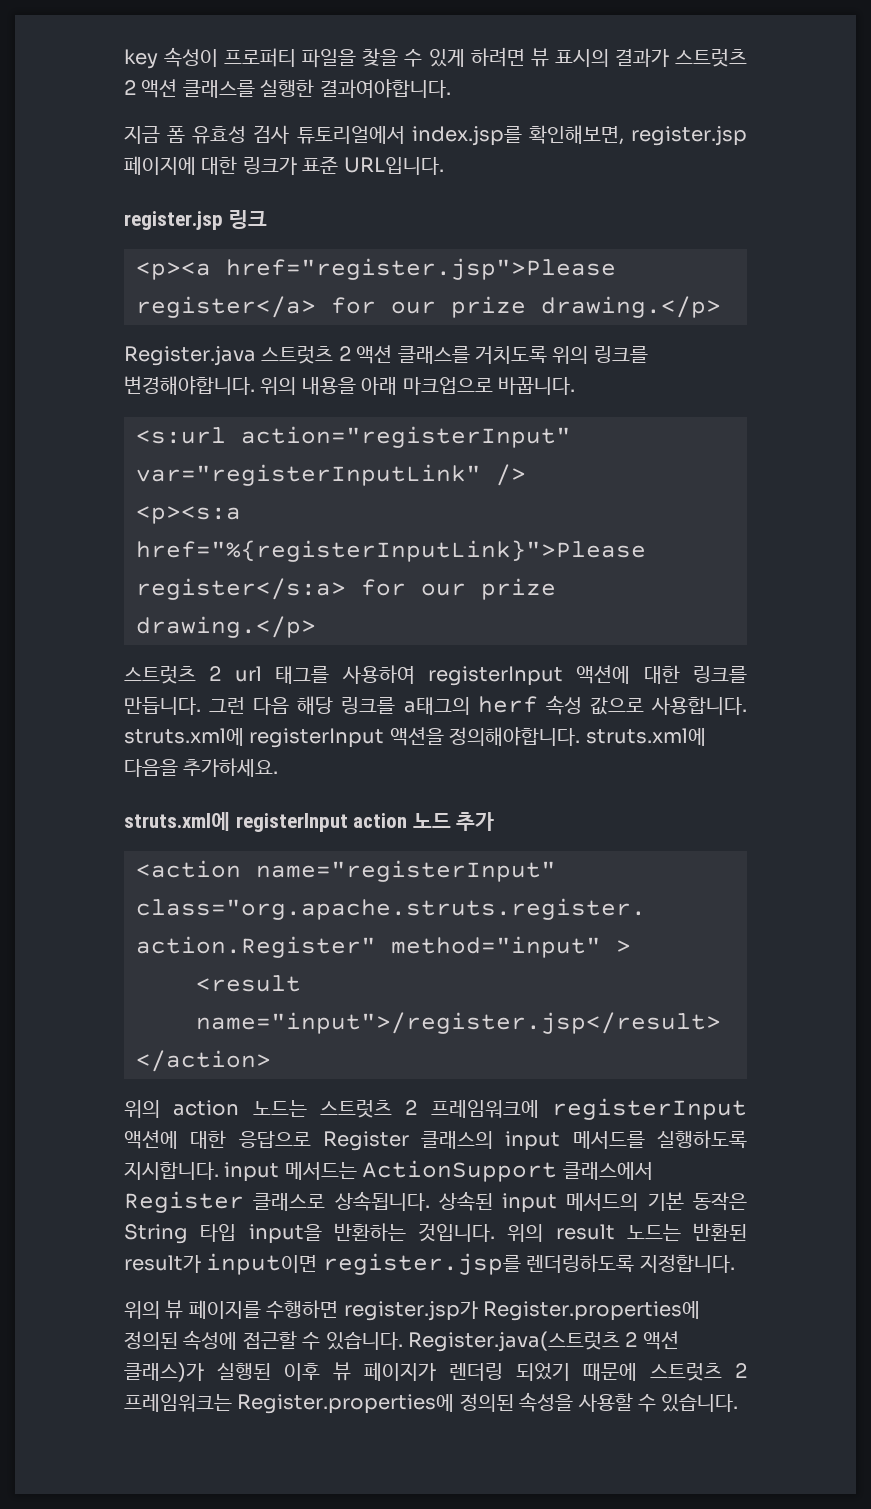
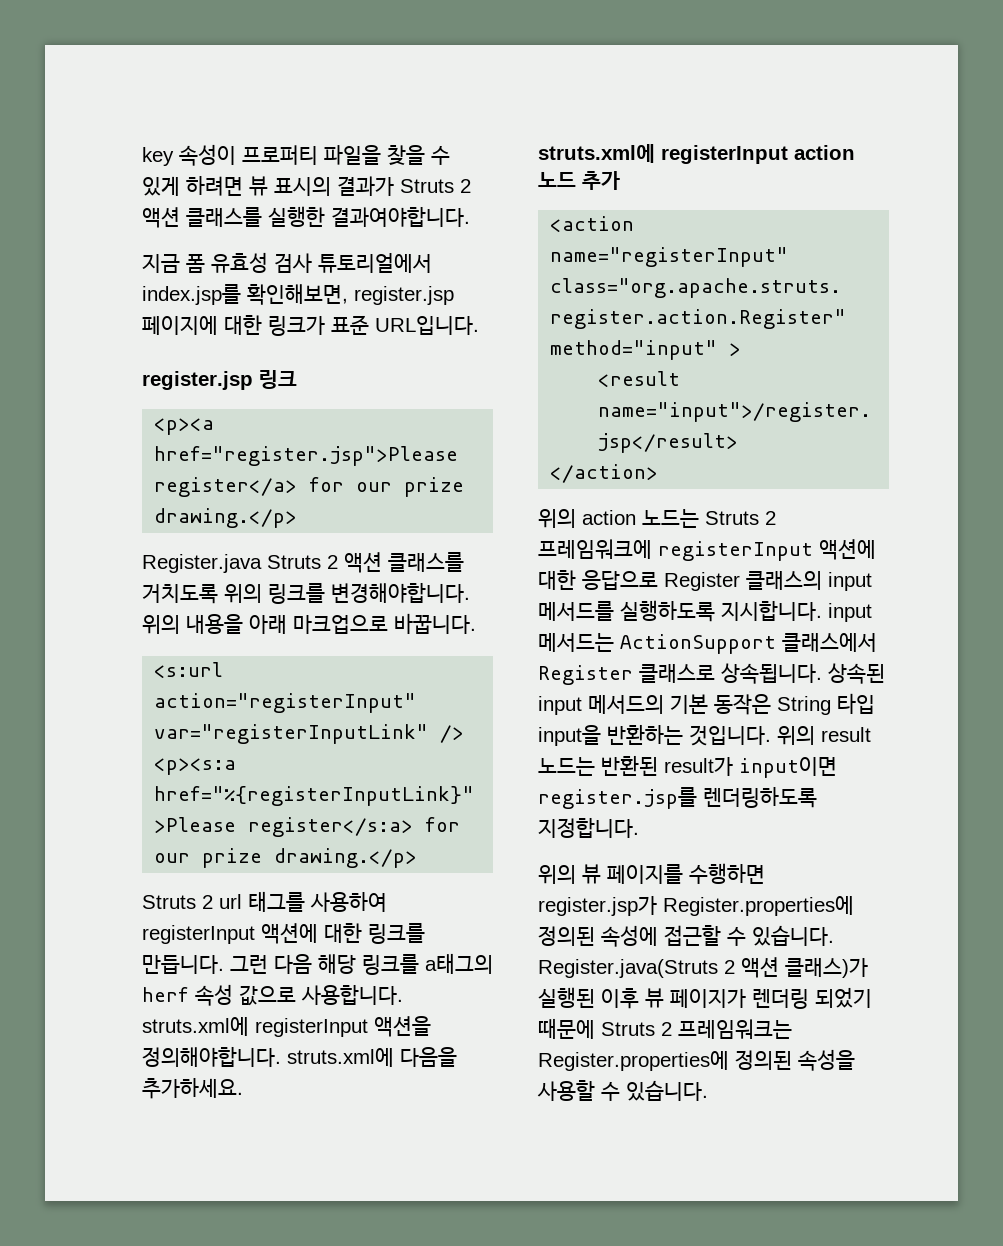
[675,49,748,67] 스트럿츠 -> [400,179,454,193] Struts
[261,346,334,364] 스트럿츠 -> [267,555,321,569] Struts
[124,666,196,684] 스트럿츠 -> [142,895,196,909] Struts
[320,1100,392,1118] 스트럿츠 -> [705,511,759,525] Struts
[408,1331,620,1352] Register.java(스트럿츠 -> [538,959,718,978] Register.java(Struts
[650,1363,722,1381] 스트럿츠 -> [601,1022,655,1036] Struts

